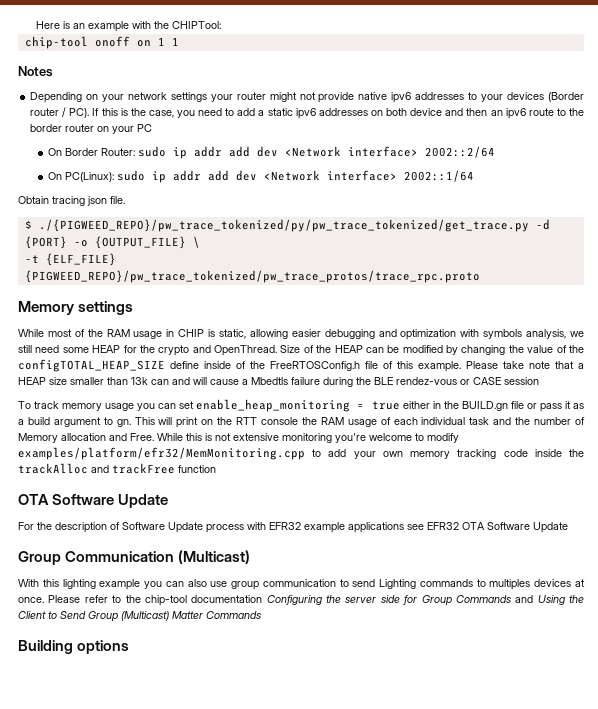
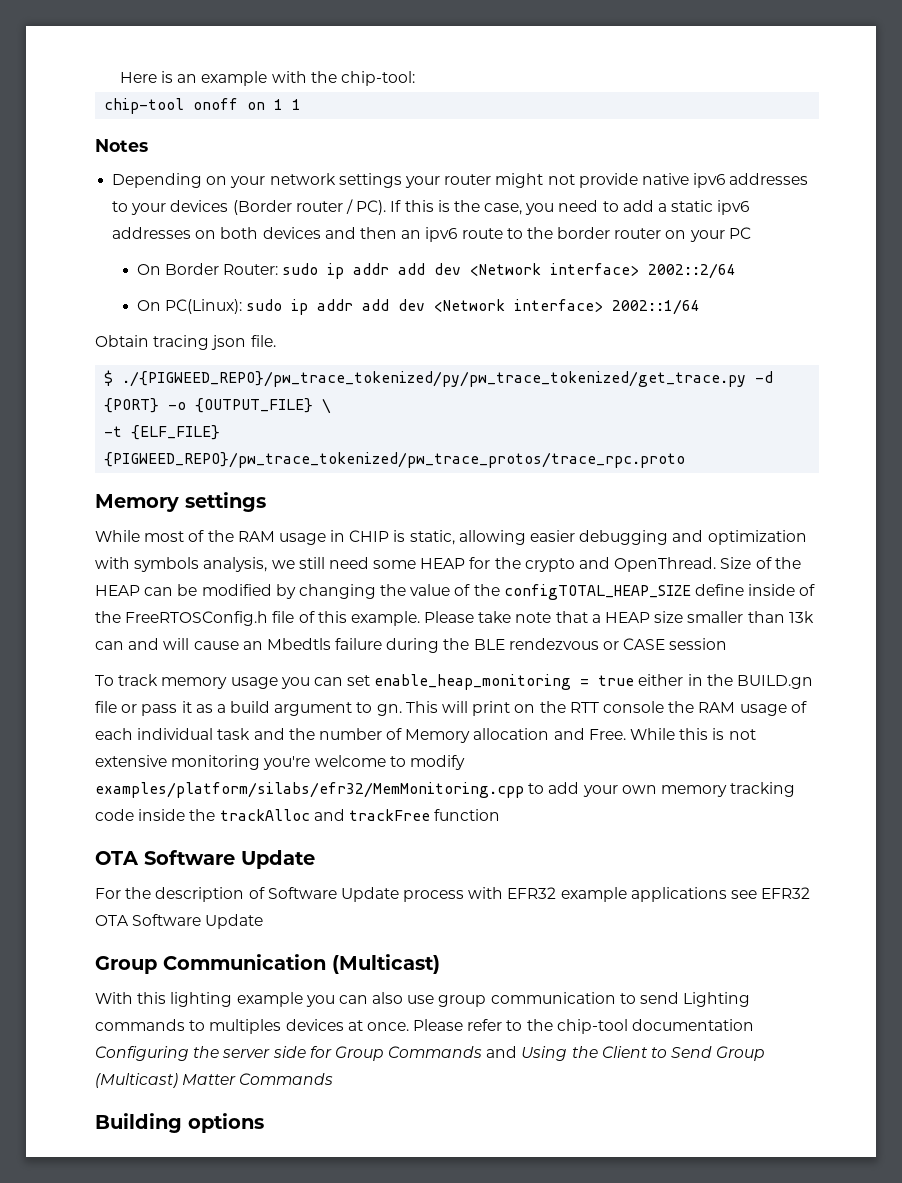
[171,21,221,29] CHIPTool: -> [340,71,415,86] chip-tool:
[410,108,443,116] device -> [262,227,321,239] devices
[242,379,248,385] a -> [242,641,263,650] an
[396,377,457,385] rendez-vous -> [508,638,599,650] rendezvous
[18,447,305,460] examples/platform/efr32/MemMonitoring.cpp -> [95,782,524,798] examples/platform/silabs/efr32/MemMonitoring.cpp

